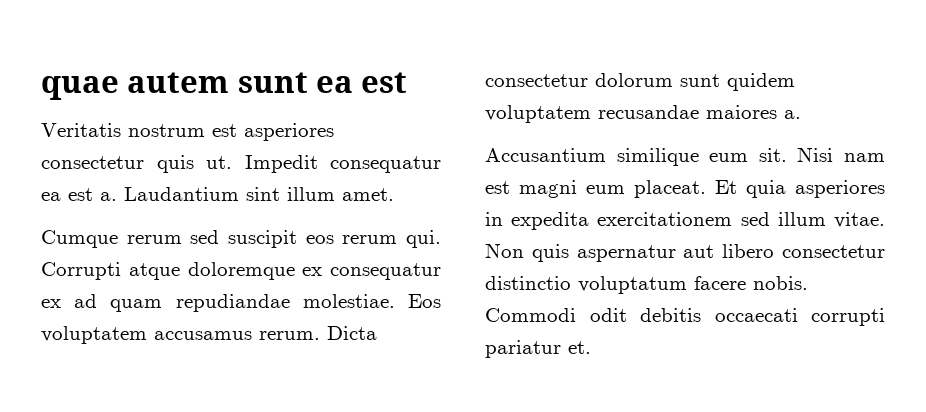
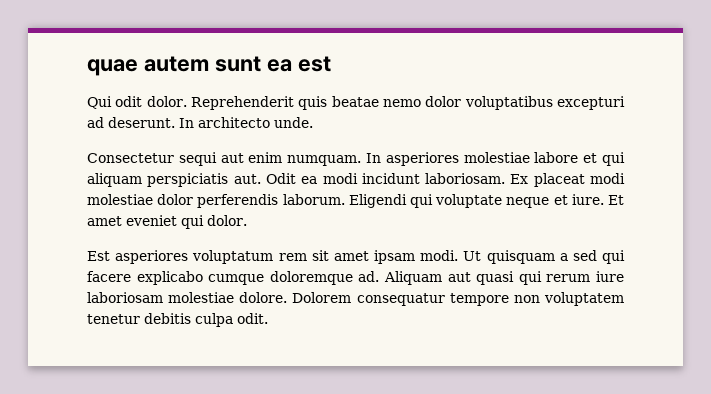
[41,123,334,141] [41,155,441,173] [41,187,394,201] [41,230,442,248] [41,262,441,280] [41,294,441,312] [41,326,377,344] [485,73,795,91] [485,105,801,123] [485,147,885,166] [485,180,885,198] [485,212,885,230] [485,243,885,262] [485,276,808,294] [485,308,885,326] [485,340,591,358] Veritatis nostrum est asperiores consectetur quis ut. Impedit consequatur ea est a. Laudantium sint illum amet. // Cumque rerum sed suscipit eos rerum qui. Corrupti atque doloremque ex consequatur ex ad quam repudiandae molestiae. Eos voluptatem accusamus rerum. Dicta consectetur dolorum sunt quidem voluptatem recusandae maiores a. // Accusantium similique eum sit. Nisi nam est magni eum placeat. Et quia asperiores in expedita exercitationem sed illum vitae. Non quis aspernatur aut libero consectetur distinctio voluptatum facere nobis. Commodi odit debitis occaecati corrupti pariatur et. -> [87,96,625,110] [87,117,313,128] [87,152,626,166] [87,173,626,187] [87,194,624,208] [87,215,247,229] [87,250,626,264] [87,271,625,285] [87,292,625,306] [87,313,268,327] Qui odit dolor. Reprehenderit quis beatae nemo dolor voluptatibus excepturi ad deserunt. In architecto unde. // Consectetur sequi aut enim numquam. In asperiores molestiae labore et qui aliquam perspiciatis aut. Odit ea modi incidunt laboriosam. Ex placeat modi molestiae dolor perferendis laborum. Eligendi qui voluptate neque et iure. Et amet eveniet qui dolor. // Est asperiores voluptatum rem sit amet ipsam modi. Ut quisquam a sed qui facere explicabo cumque doloremque ad. Aliquam aut quasi qui rerum iure laboriosam molestiae dolore. Dolorem consequatur tempore non voluptatem tenetur debitis culpa odit.

